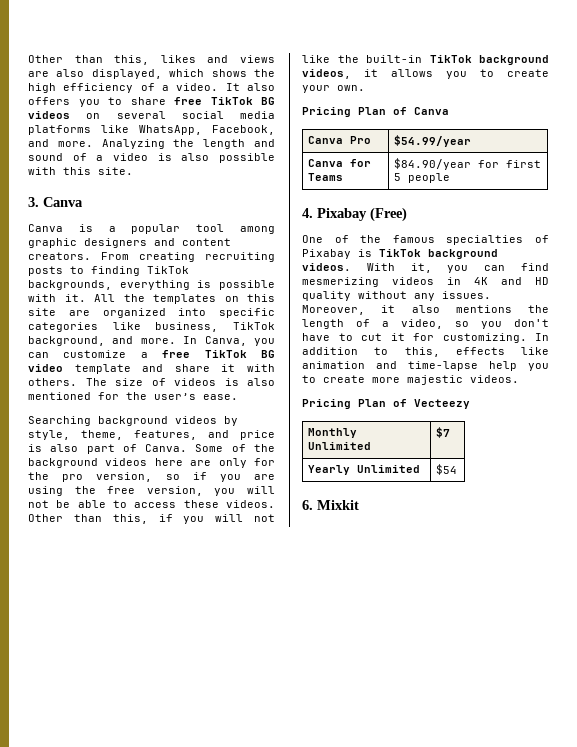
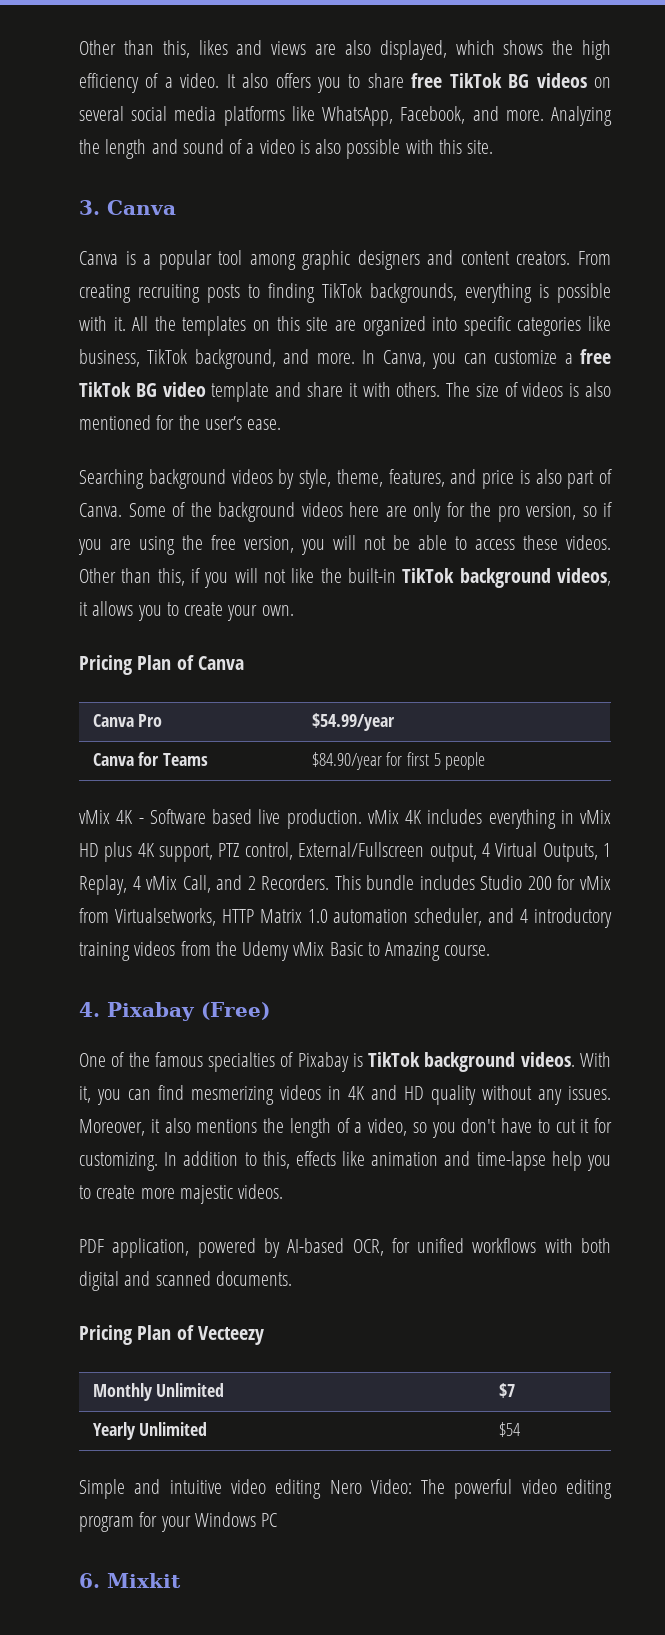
(450, 178) none -> [79,809,611,829] [79,842,612,862] [79,875,611,895] [79,908,613,928] [79,941,491,961] // vMix 4K - Software based live production. vMix 4K includes everything in vMix HD plus 4K support, PTZ control, External/Fullscreen output, 4 Virtual Outputs, 1 Replay, 4 vMix Call, and 2 Recorders. This bundle includes Studio 200 for vMix from Virtualsetworks, HTTP Matrix 1.0 automation scheduler, and 4 introductory training videos from the Udemy vMix Basic to Amazing course.
(519, 379) none -> [79,1238,612,1258] [79,1271,292,1291] // PDF application, powered by AI-based OCR, for unified workflows with both digital and scanned documents.
(457, 469) none -> [79,1479,613,1499] [79,1512,278,1532] // Simple and intuitive video editing Nero Video: The powerful video editing program for your Windows PC

